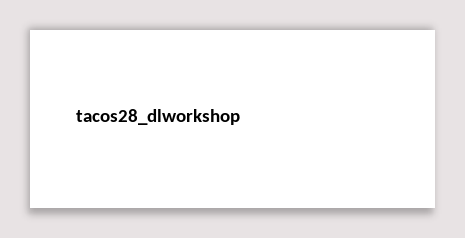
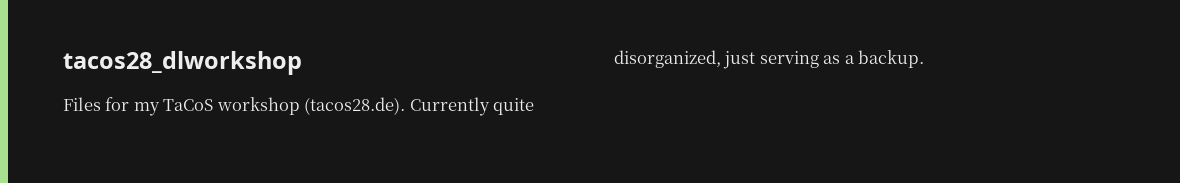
(240, 117) none -> [63,97,535,116] [614,50,925,69] // Files for my TaCoS workshop (tacos28.de). Currently quite disorganized, just serving as a backup.

